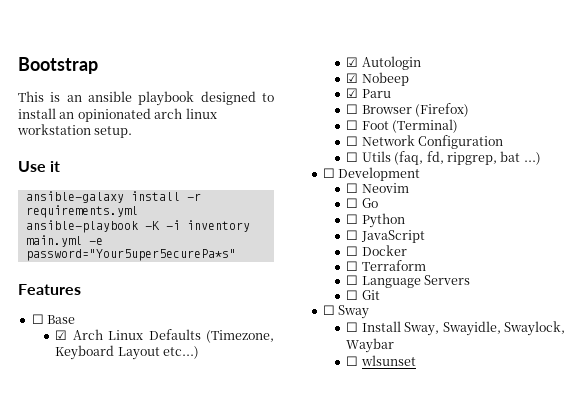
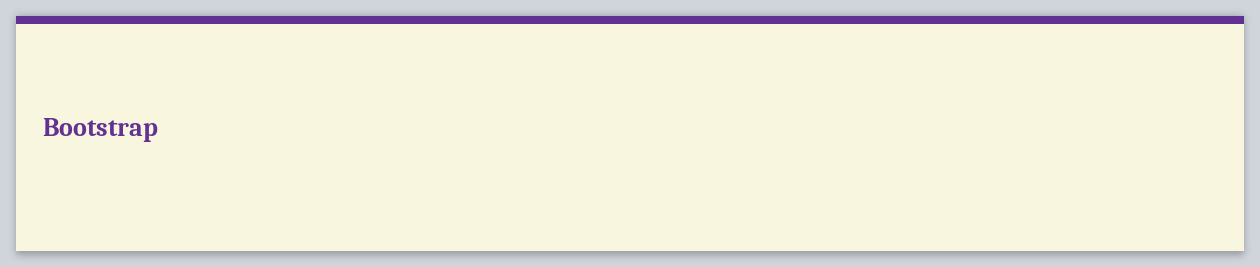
[18,91,274,106] [18,108,217,122] [17,124,133,138] [18,161,61,172] [25,191,201,203] [25,205,138,218] [25,220,250,233] [25,235,103,247] [25,249,236,261] [18,284,81,295] [31,314,76,324] [55,329,274,343] [55,345,200,360] [346,56,421,70] [346,72,409,86] [346,88,391,98] [346,103,470,117] [346,119,459,133] [346,135,504,149] [346,151,541,165] [322,167,421,181] [346,183,409,193] [346,198,378,208] [346,213,405,228] [346,230,425,243] [346,245,407,256] [346,260,426,271] [346,275,471,288] [346,290,380,300] [322,305,370,319] [346,321,565,336] [346,338,395,353] [346,355,416,366] // This is an ansible playbook designed to install an opinionated arch linux workstation setup. // Use it // ansible-galaxy install -r requirements.yml // ansible-playbook -K -i inventory main.yml -e password="Your5uper5ecurePa*s" // Features // ☐ Base // ☑ Arch Linux Defaults (Timezone, Keyboard Layout etc...) // ☑ Autologin // ☑ Nobeep // ☑ Paru // ☐ Browser (Firefox) // ☐ Foot (Terminal) // ☐ Network Configuration // ☐ Utils (faq, fd, ripgrep, bat ...) // ☐ Development // ☐ Neovim // ☐ Go // ☐ Python // ☐ JavaScript // ☐ Docker // ☐ Terraform // ☐ Language Servers // ☐ Git // ☐ Sway // ☐ Install Sway, Swayidle, Swaylock, Waybar // ☐ wlsunset -> (158, 130) none

